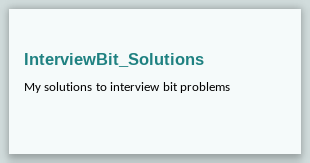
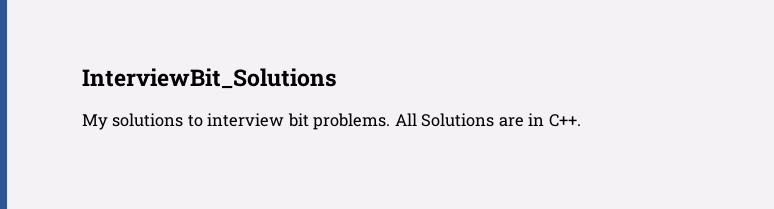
[179,82,230,93] problems -> [313,113,581,130] problems. All Solutions are in C++.

